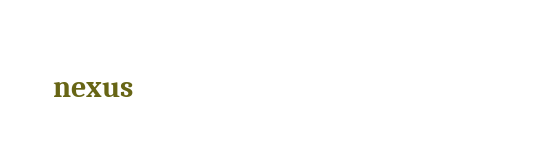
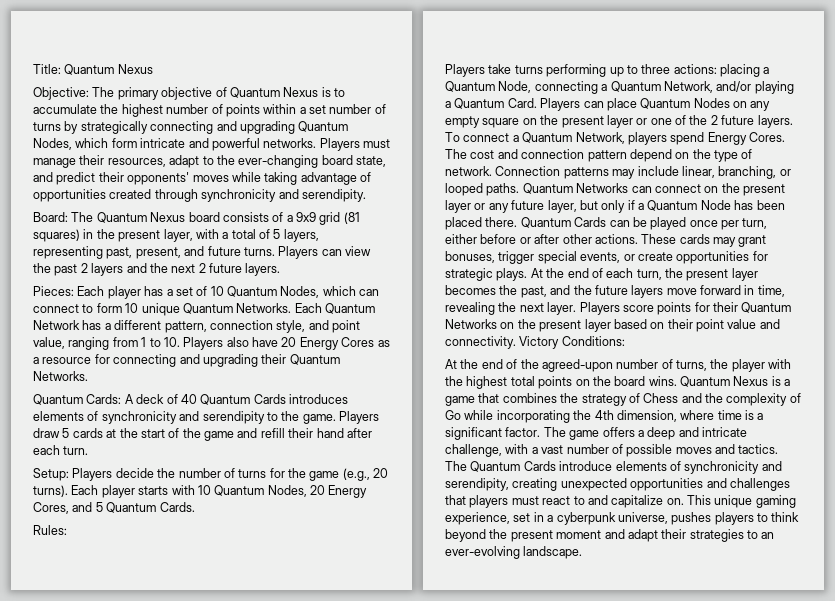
[53,82,133,97] nexus -> [33,64,153,75] [33,87,345,100] [33,104,386,117] [33,121,349,134] [33,138,390,151] [33,155,386,168] [33,172,371,185] [33,189,366,202] [33,212,360,225] [33,229,319,242] [33,246,371,259] [33,263,281,276] [33,286,380,299] [33,303,375,316] [33,320,360,333] [33,337,390,350] [33,354,340,367] [33,371,88,381] [33,394,348,405] [33,411,379,424] [33,428,372,441] [33,445,89,455] [33,468,389,481] [33,485,368,498] [33,502,195,514] [33,525,67,535] [445,64,770,77] [445,81,794,94] [445,98,771,111] [445,115,793,128] [445,132,785,145] [445,149,753,162] [445,166,791,179] [445,183,785,196] [445,200,785,213] [445,217,768,230] [445,234,767,247] [445,251,768,264] [445,268,758,281] [445,285,785,298] [445,302,792,315] [445,319,780,332] [445,336,625,349] [445,359,792,372] [445,376,791,389] [445,393,801,406] [445,410,764,423] [445,427,747,440] [445,444,779,457] [445,461,782,474] [445,478,790,491] [445,495,796,508] [445,512,800,525] [445,529,775,542] [445,546,583,559] Title: Quantum Nexus // Objective: The primary objective of Quantum Nexus is to accumulate the highest number of points within a set number of turns by strategically connecting and upgrading Quantum Nodes, which form intricate and powerful networks. Players must manage their resources, adapt to the ever-changing board state, and predict their opponents' moves while taking advantage of opportunities created through synchronicity and serendipity. // Board: The Quantum Nexus board consists of a 9x9 grid (81 squares) in the present layer, with a total of 5 layers, representing past, present, and future turns. Players can view the past 2 layers and the next 2 future layers. // Pieces: Each player has a set of 10 Quantum Nodes, which can connect to form 10 unique Quantum Networks. Each Quantum Network has a different pattern, connection style, and point value, ranging from 1 to 10. Players also have 20 Energy Cores as a resource for connecting and upgrading their Quantum Networks. // Quantum Cards: A deck of 40 Quantum Cards introduces elements of synchronicity and serendipity to the game. Players draw 5 cards at the start of the game and refill their hand after each turn. // Setup: Players decide the number of turns for the game (e.g., 20 turns). Each player starts with 10 Quantum Nodes, 20 Energy Cores, and 5 Quantum Cards. // Rules: // Players take turns performing up to three actions: placing a Quantum Node, connecting a Quantum Network, and/or playing a Quantum Card. Players can place Quantum Nodes on any empty square on the present layer or one of the 2 future layers. To connect a Quantum Network, players spend Energy Cores. The cost and connection pattern depend on the type of network. Connection patterns may include linear, branching, or looped paths. Quantum Networks can connect on the present layer or any future layer, but only if a Quantum Node has been placed there. Quantum Cards can be played once per turn, either before or after other actions. These cards may grant bonuses, trigger special events, or create opportunities for strategic plays. At the end of each turn, the present layer becomes the past, and the future layers move forward in time, revealing the next layer. Players score points for their Quantum Networks on the present layer based on their point value and connectivity. Victory Conditions: // At the end of the agreed-upon number of turns, the player with the highest total points on the board wins. Quantum Nexus is a game that combines the strategy of Chess and the complexity of Go while incorporating the 4th dimension, where time is a significant factor. The game offers a deep and intricate challenge, with a vast number of possible moves and tactics. The Quantum Cards introduce elements of synchronicity and serendipity, creating unexpected opportunities and challenges that players must react to and capitalize on. This unique gaming experience, set in a cyberpunk universe, pushes players to think beyond the present moment and adapt their strategies to an ever-evolving landscape.

